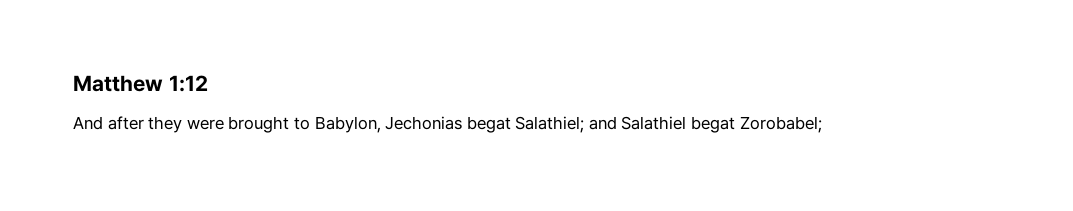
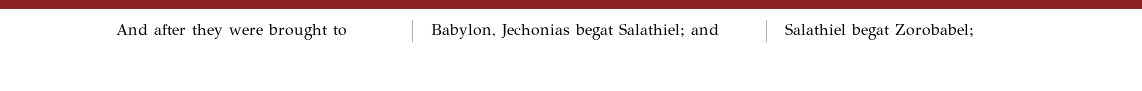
[73,75,208,92] Matthew 1:12 // -> (115, 29) none

